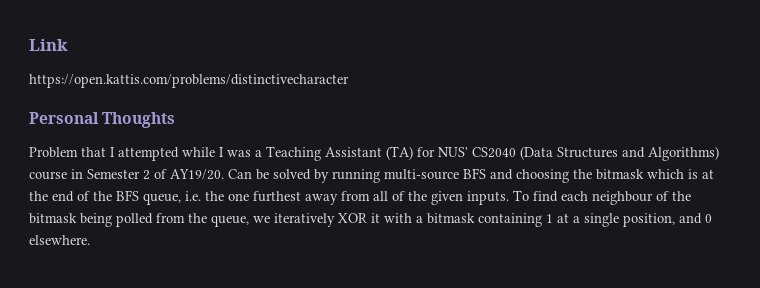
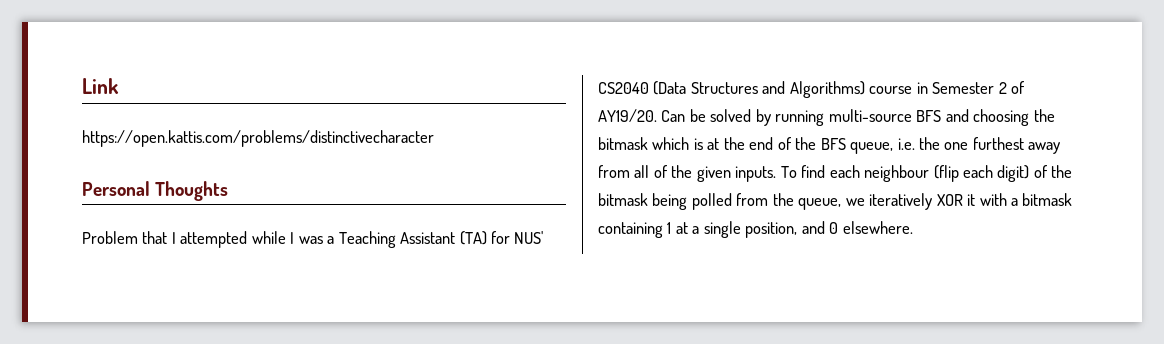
(653, 198) none -> [933,165,1030,182] (flip each digit)

